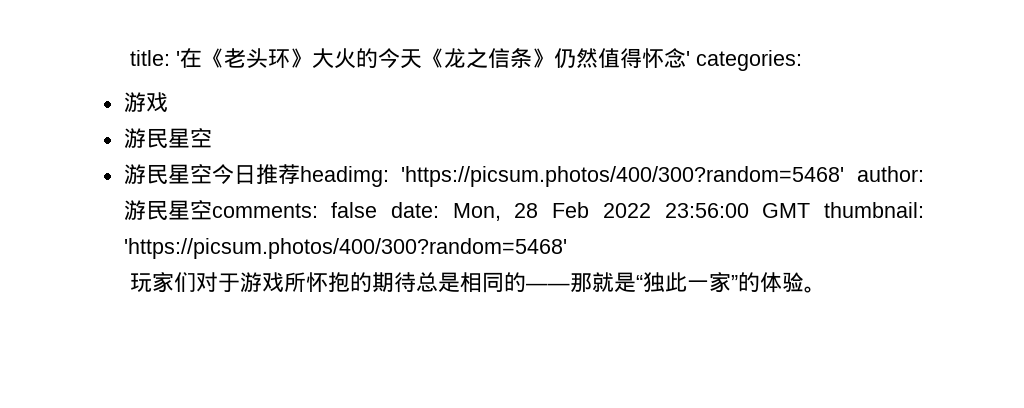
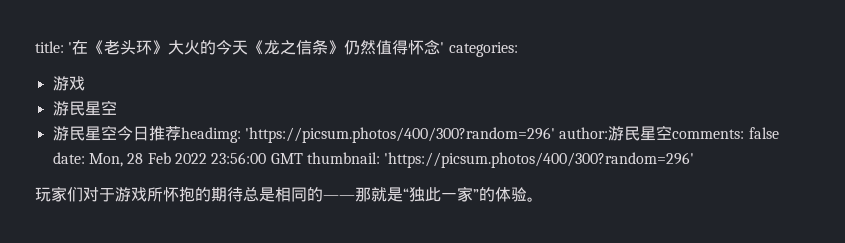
[401,166,845,187] 'https://picsum.photos/400/300?random=5468' -> [244,127,555,143] 'https://picsum.photos/400/300?random=296'
[123,238,567,259] 'https://picsum.photos/400/300?random=5468' -> [384,152,695,168] 'https://picsum.photos/400/300?random=296'

